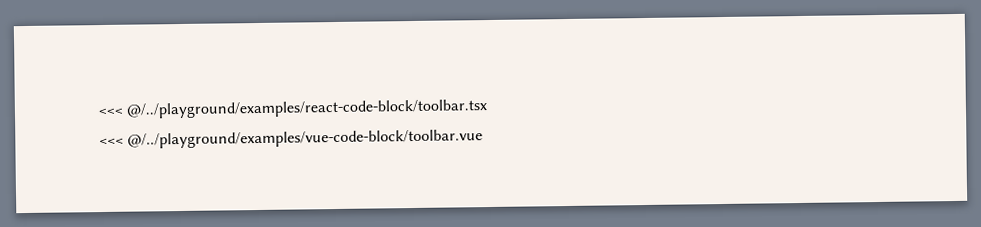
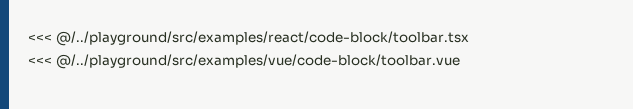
[98,99,489,119] [99,129,484,149] <<< @/../playground/examples/react-code-block/toolbar.tsx // <<< @/../playground/examples/vue-code-block/toolbar.vue -> [28,31,469,46] [28,54,460,69] <<< @/../playground/src/examples/react/code-block/toolbar.tsx // <<< @/../playground/src/examples/vue/code-block/toolbar.vue

